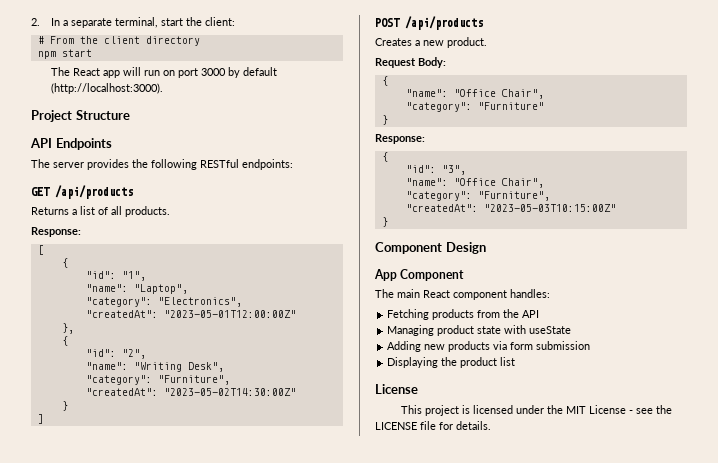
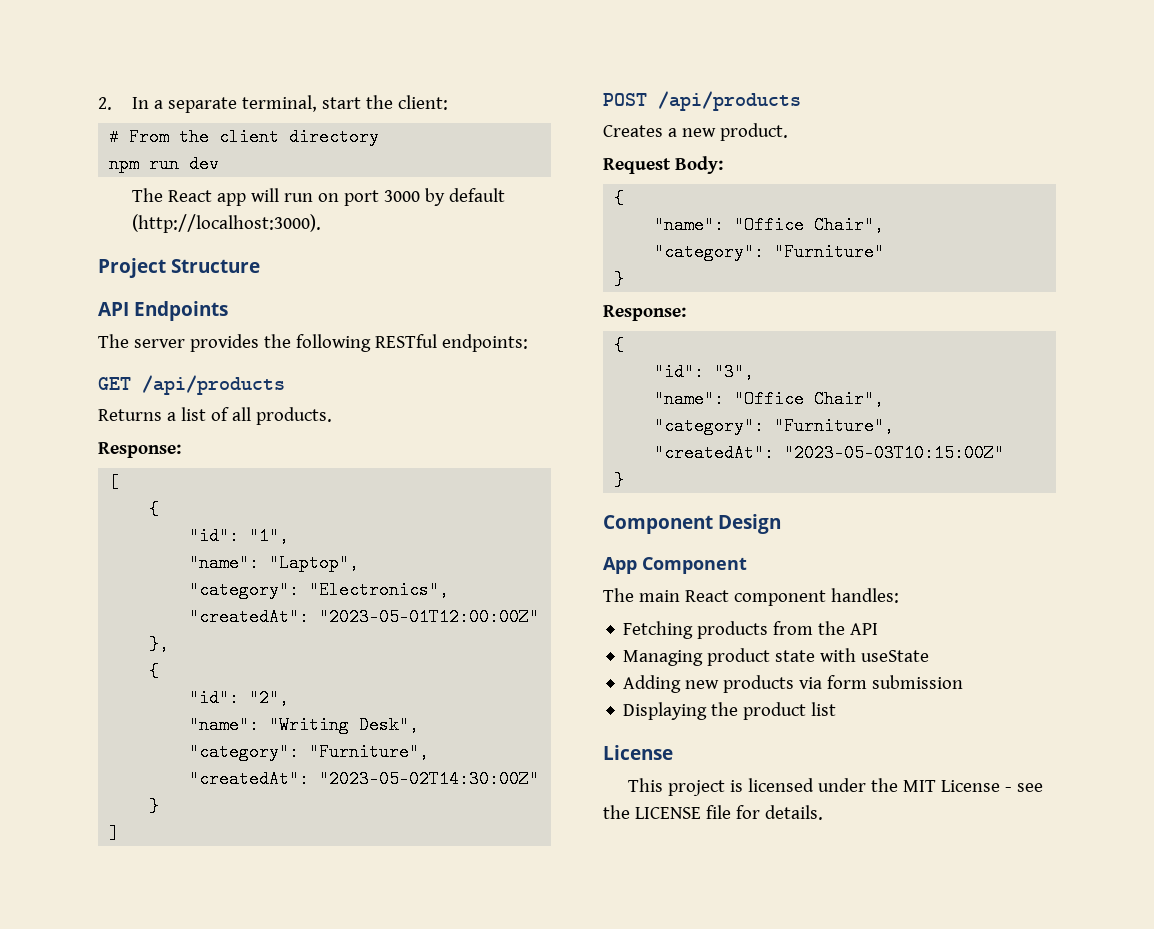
[61,49,92,57] start -> [149,155,220,173] run dev

